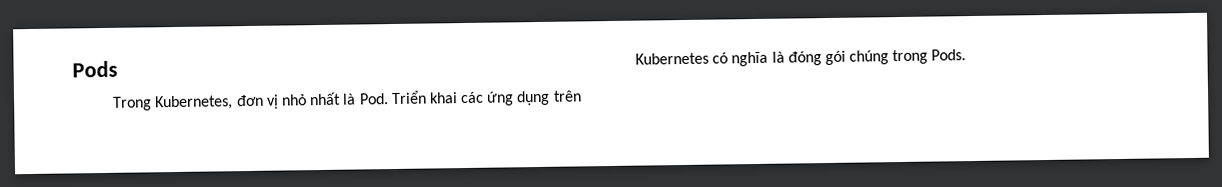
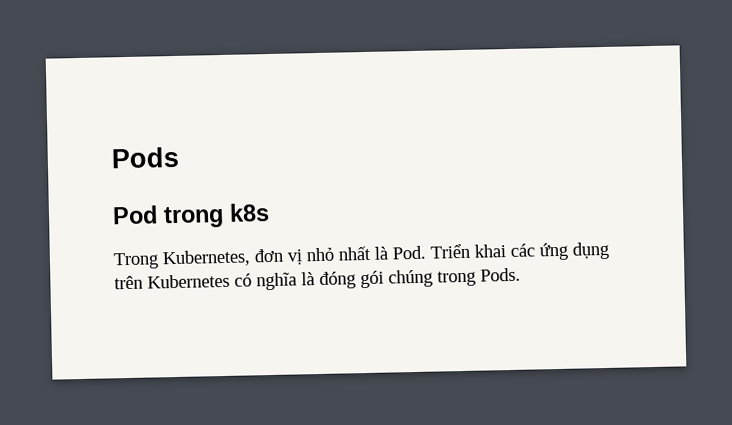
(118, 69) none -> [112,203,270,229] // Pod trong k8s

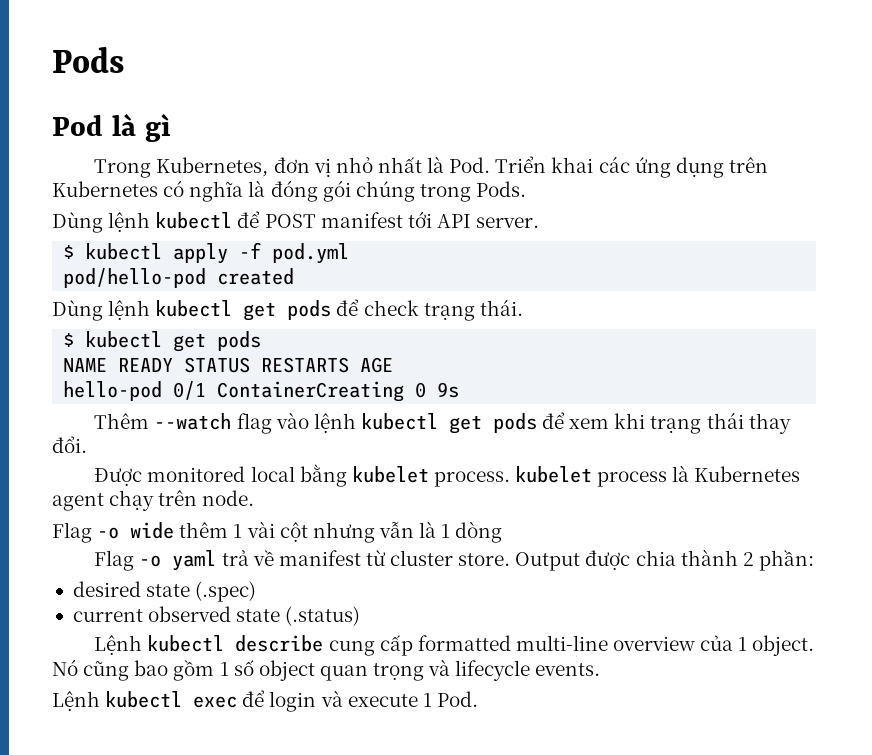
[163,203,270,229] trong k8s -> [111,113,171,142] là gì
(521, 274) none -> [52,211,540,233] [63,242,350,264] [63,268,295,288] [52,299,523,321] [63,331,262,352] [63,357,394,373] [63,381,460,402] [94,412,791,434] [52,436,87,453] [94,464,801,487] [52,490,255,511] [52,521,503,543] [94,549,814,571] [72,581,257,602] [72,606,361,626] [94,635,815,656] [52,659,601,681] [52,690,478,712] // Dùng lệnh kubectl để POST manifest tới API server. // $ kubectl apply -f pod.yml // pod/hello-pod created // Dùng lệnh kubectl get pods để check trạng thái. // $ kubectl get pods // NAME READY STATUS RESTARTS AGE // hello-pod 0/1 ContainerCreating 0 9s // Thêm --watch flag vào lệnh kubectl get pods để xem khi trạng thái thay đổi. // Được monitored local bằng kubelet process. kubelet process là Kubernetes agent chạy trên node. // Flag -o wide thêm 1 vài cột nhưng vẫn là 1 dòng // Flag -o yaml trả về manifest từ cluster store. Output được chia thành 2 phần: // desired state (.spec) // current observed state (.status) // Lệnh kubectl describe cung cấp formatted multi-line overview của 1 object. Nó cũng bao gồm 1 số object quan trọng và lifecycle events. // Lệnh kubectl exec để login và execute 1 Pod.

